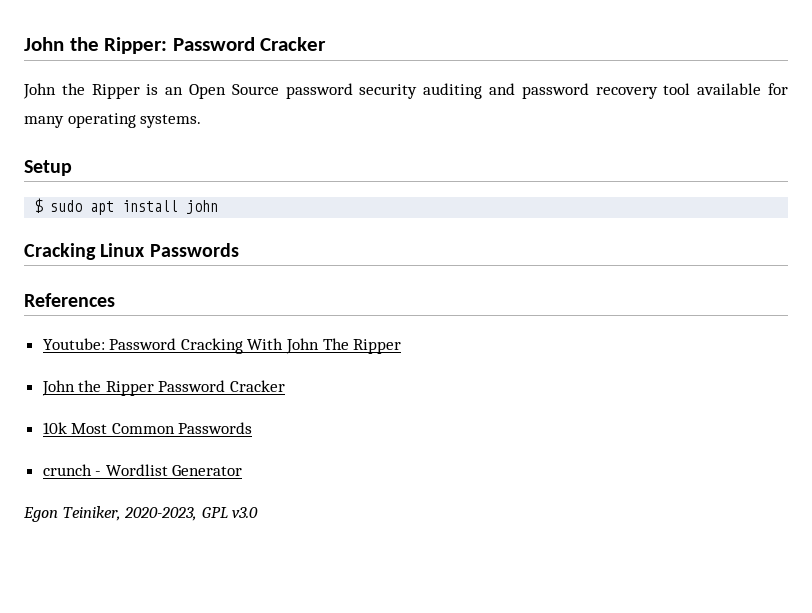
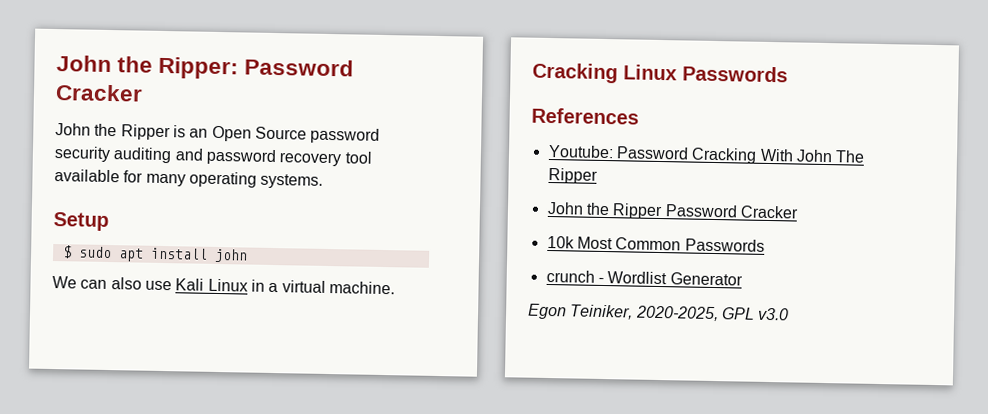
(219, 207) none -> [52,276,395,295] // We can also use Kali Linux in a virtual machine.
[124,507,198,521] 2020-2023, -> [634,305,719,322] 2020-2025,

